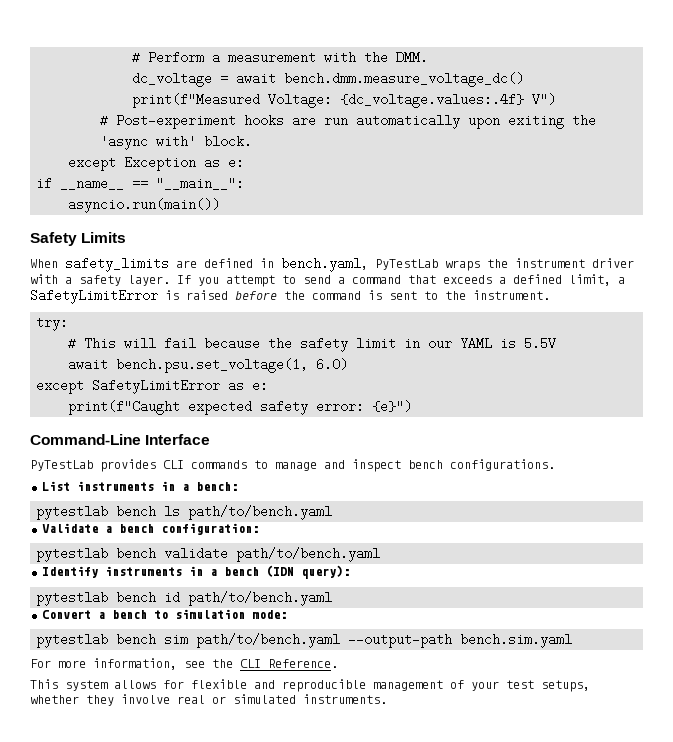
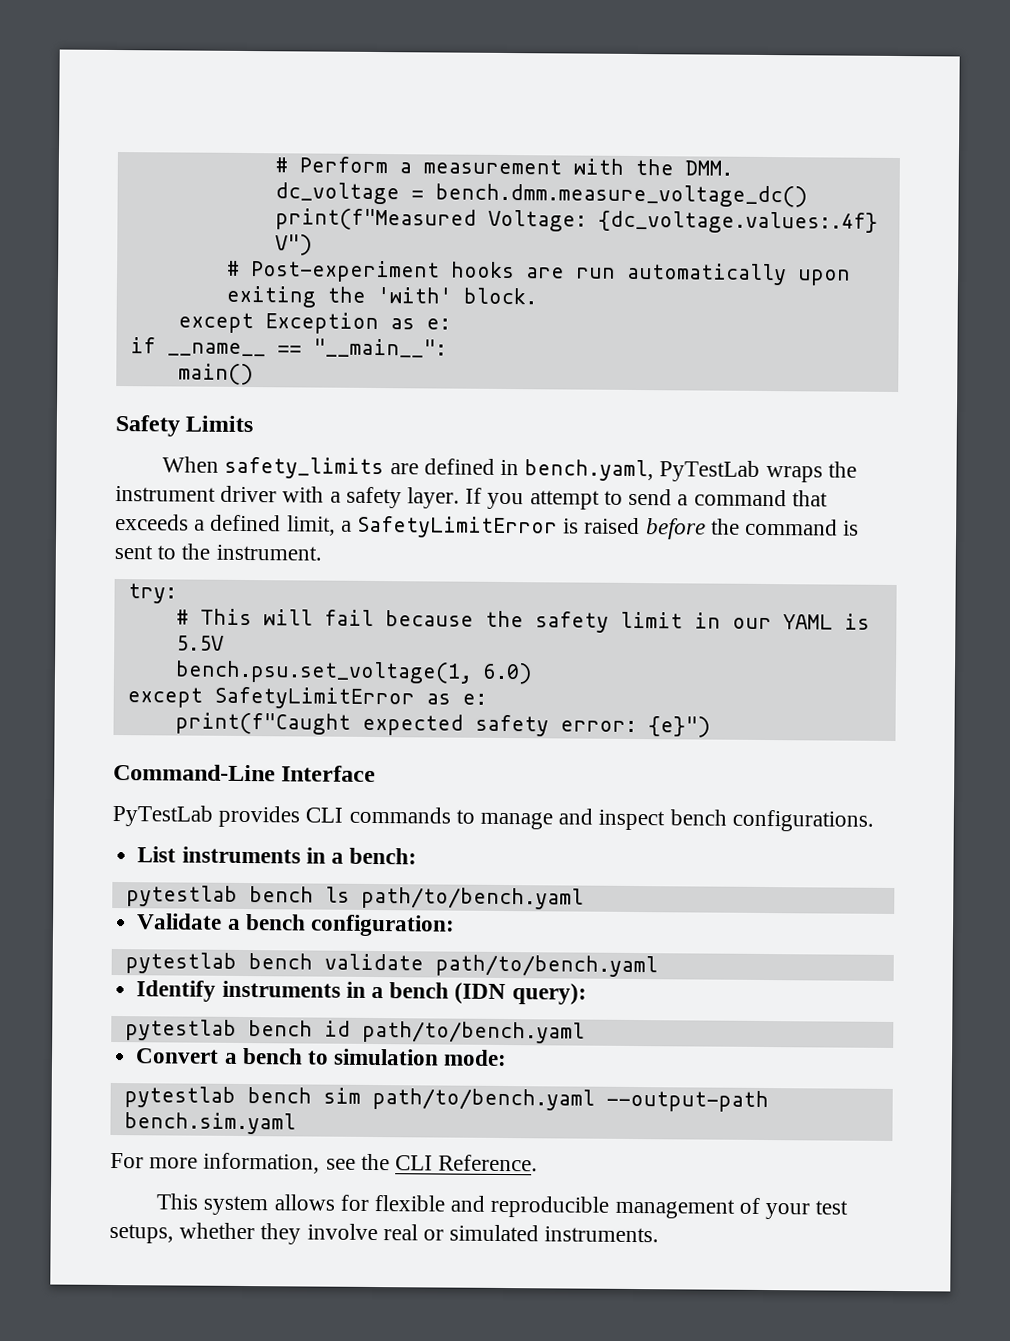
[236,72,277,85] await -> (424, 195) none
[100,135,197,150] 'async with' -> [376,287,452,304] 'with'
[68,198,221,213] asyncio.run(main()) -> [177,363,254,386] main()
[68,358,109,371] await -> (224, 643) none

